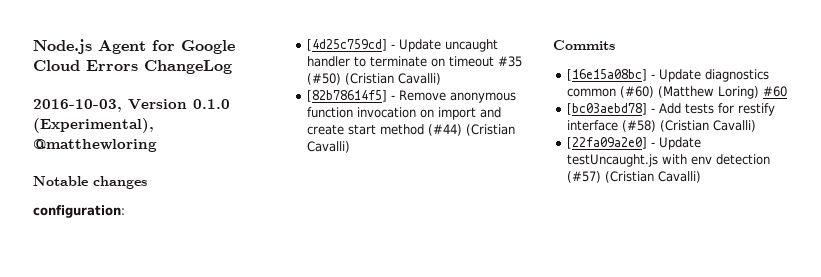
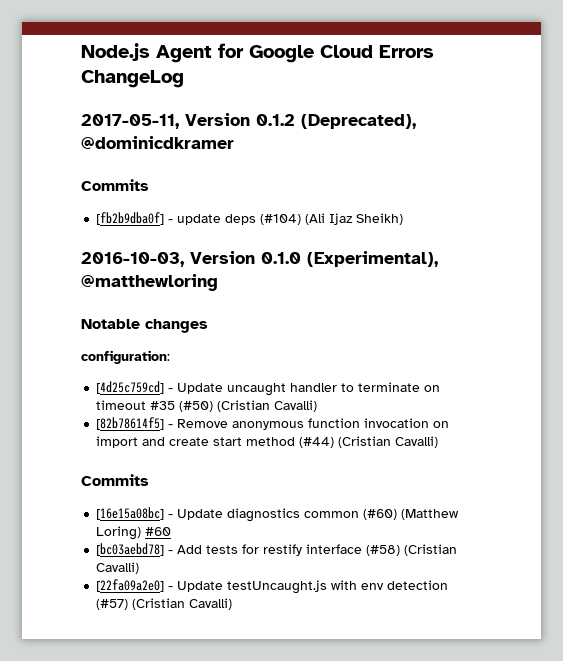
(232, 67) none -> [81,113,416,129] [81,136,234,149] [81,179,149,191] [96,212,404,225] // 2017-05-11, Version 0.1.2 (Deprecated), @dominicdkramer // Commits // [fb2b9dba0f] - update deps (#104) (Ali Ijaz Sheikh)

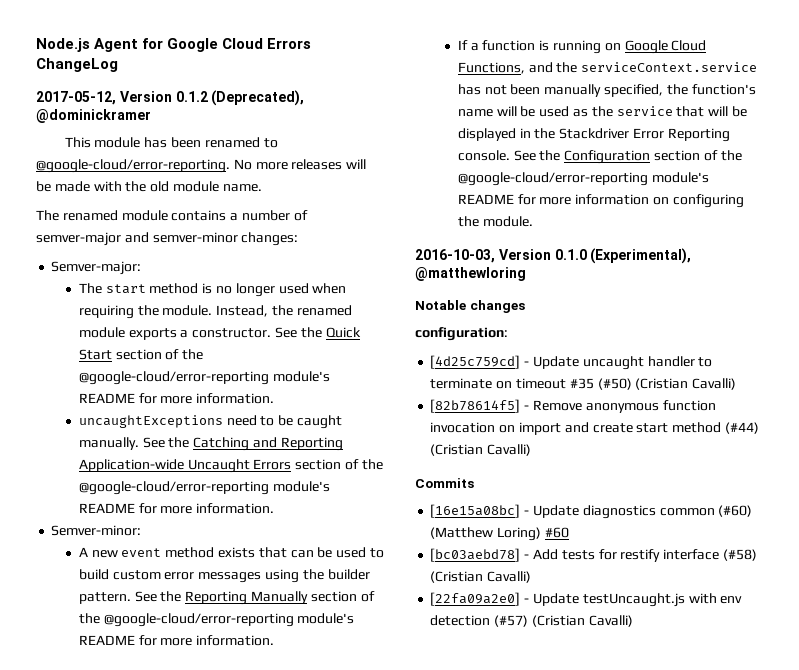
[81,114,179,129] 2017-05-11, -> [36,91,116,105] 2017-05-12,
[81,136,234,149] [81,179,149,191] [96,212,404,225] @dominicdkramer // Commits // [fb2b9dba0f] - update deps (#104) (Ali Ijaz Sheikh) -> [36,109,151,123] [64,137,278,148] [36,159,367,173] [36,181,262,192] [36,210,308,221] [36,232,299,246] [51,261,142,275] [78,283,347,297] [78,305,352,319] [78,327,361,340] [78,349,204,360] [78,371,330,385] [78,393,275,404] [78,415,343,429] [78,437,343,451] [78,459,383,473] [78,481,330,495] [78,503,275,514] [51,525,142,536] [78,547,384,558] [78,569,370,583] [78,591,375,605] [78,613,355,627] [78,635,275,646] [457,40,707,54] [457,62,758,74] [457,84,756,97] [457,106,747,117] [457,128,730,142] [457,150,742,164] [457,172,709,186] [457,194,744,208] [457,216,533,227] @dominickramer // This module has been renamed to @google-cloud/error-reporting. No more releases will be made with the old module name. // The renamed module contains a number of semver-major and semver-minor changes: // Semver-major: // The start method is no longer used when requiring the module. Instead, the renamed module exports a constructor. See the Quick Start section of the @google-cloud/error-reporting module's README for more information. // uncaughtExceptions need to be caught manually. See the Catching and Reporting Application-wide Uncaught Errors section of the @google-cloud/error-reporting module's README for more information. // Semver-minor: // A new event method exists that can be used to build custom error messages using the builder pattern. See the Reporting Manually section of the @google-cloud/error-reporting module's README for more information. // If a function is running on Google Cloud Functions, and the serviceContext.service has not been manually specified, the function's name will be used as the service that will be displayed in the Stackdriver Error Reporting console. See the Configuration section of the @google-cloud/error-reporting module's README for more information on configuring the module.

